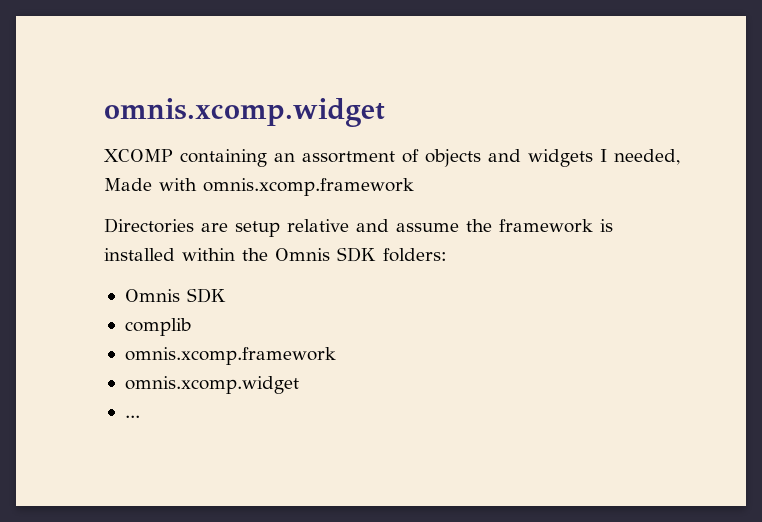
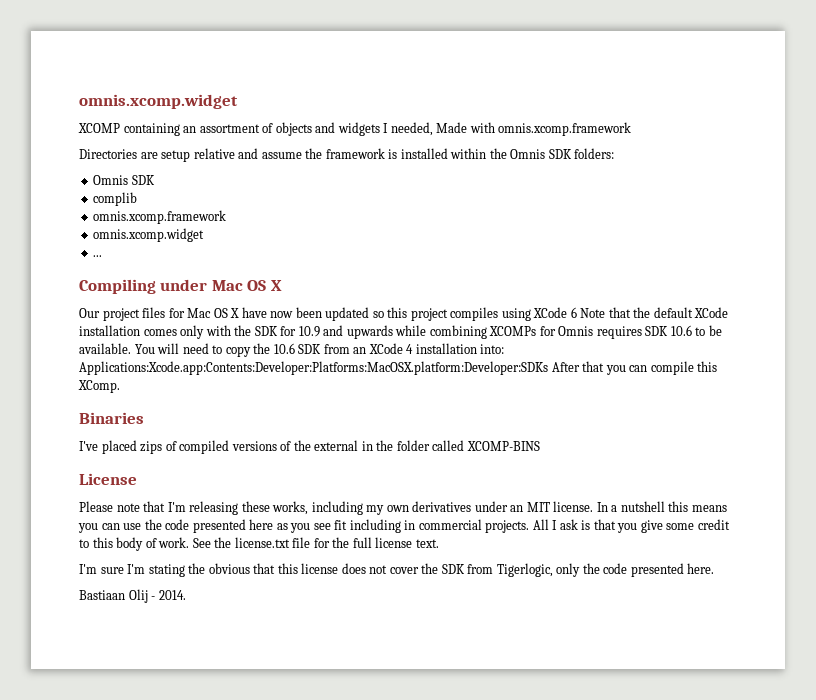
(140, 416) none -> [79,279,282,294] [79,307,729,321] [79,325,722,339] [79,343,505,357] [79,361,718,375] [78,380,120,393] [79,412,144,424] [79,440,540,454] [79,473,137,485] [79,501,727,515] [78,519,730,533] [79,537,439,551] [79,563,715,577] [79,589,186,603] // Compiling under Mac OS X // Our project files for Mac OS X have now been updated so this project compiles using XCode 6 Note that the default XCode installation comes only with the SDK for 10.9 and upwards while combining XCOMPs for Omnis requires SDK 10.6 to be available. You will need to copy the 10.6 SDK from an XCode 4 installation into: Applications:Xcode.app:Contents:Developer:Platforms:MacOSX.platform:Developer:SDKs After that you can compile this XComp. // Binaries // I've placed zips of compiled versions of the external in the folder called XCOMP-BINS // License // Please note that I'm releasing these works, including my own derivatives under an MIT license. In a nutshell this means you can use the code presented here as you see fit including in commercial projects. All I ask is that you give some credit to this body of work. See the license.txt file for the full license text. // I'm sure I'm stating the obvious that this license does not cover the SDK from Tigerlogic, only the code presented here. // Bastiaan Olij - 2014.

